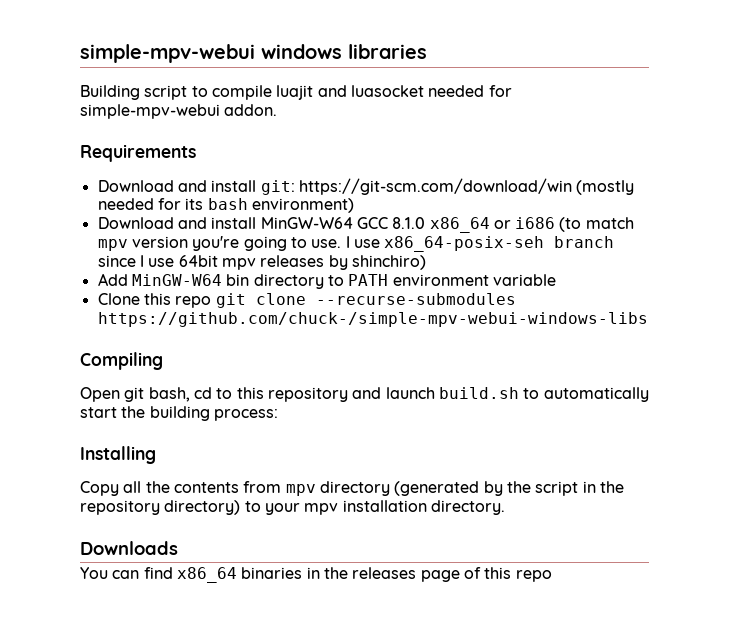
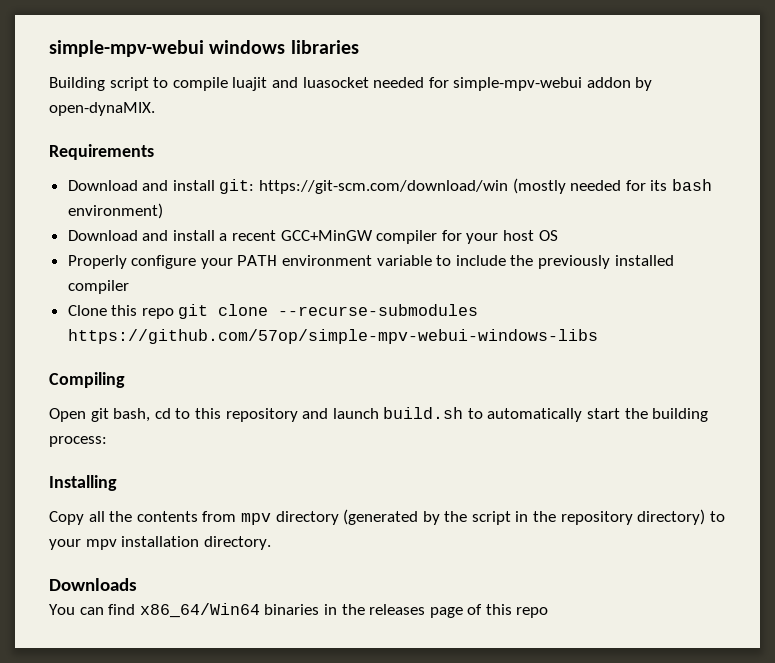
[224,104,278,116] addon. -> [586,77,653,91] [49,102,155,116] addon by open-dynaMIX.
[260,217,634,233] [97,236,615,252] [97,255,426,270] [97,273,556,289] MinGW-W64 GCC 8.1.0 x86_64 or i686 (to match mpv version you're going to use. I use x86_64-posix-seh branch since I use 64bit mpv releases by shinchiro) // Add MinGW-W64 bin directory to PATH environment variable -> [219,230,558,244] [67,255,674,269] [67,280,129,294] a recent GCC+MinGW compiler for your host OS // Properly configure your PATH environment variable to include the previously installed compiler
[97,312,648,327] https://github.com/chuck-/simple-mpv-webui-windows-libs -> [67,329,598,344] https://github.com/57op/simple-mpv-webui-windows-libs
[176,567,237,583] x86_64 -> [139,603,260,618] x86_64/Win64

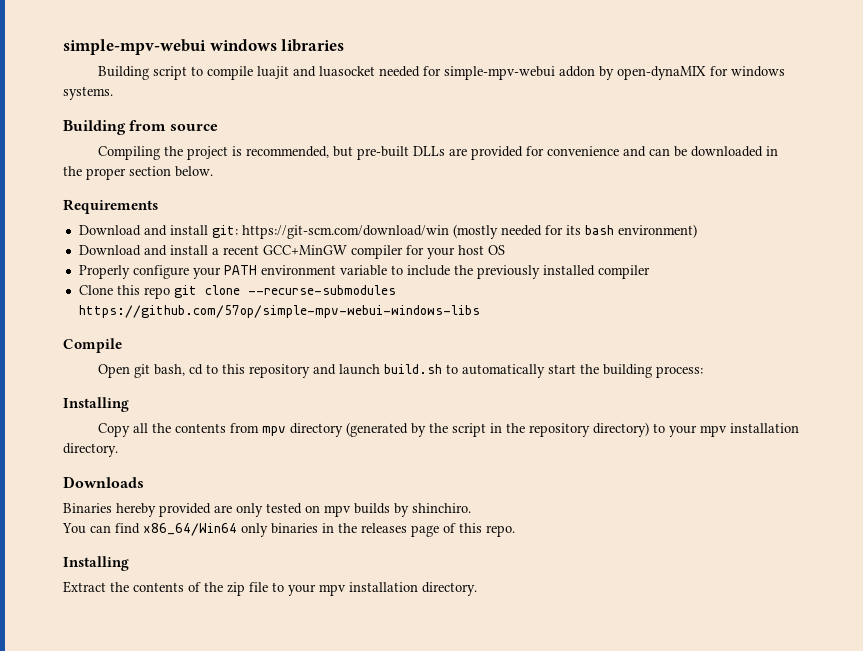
[49,102,155,116] open-dynaMIX. -> [617,66,786,80] [63,86,113,100] [63,120,218,135] [98,146,779,160] [63,166,213,180] open-dynaMIX for windows systems. // Building from source // Compiling the project is recommended, but pre-built DLLs are provided for convenience and can be downloaded in the proper section below.
[49,372,125,388] Compiling -> [63,338,122,353] Compile
(137, 584) none -> [63,503,471,517] // Binaries hereby provided are only tested on mpv builds by shinchiro.
(260, 610) none -> [241,523,268,537] only
[516,607,549,618] repo -> [486,525,515,537] [63,556,129,571] [63,581,477,596] repo. // Installing // Extract the contents of the zip file to your mpv installation directory.

